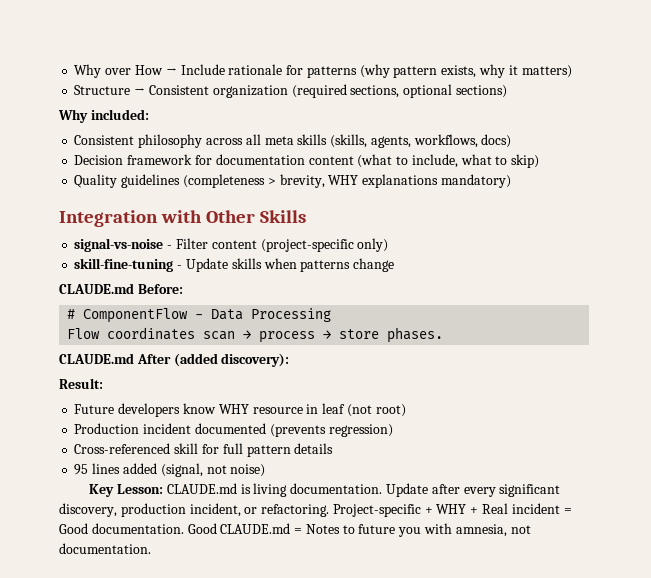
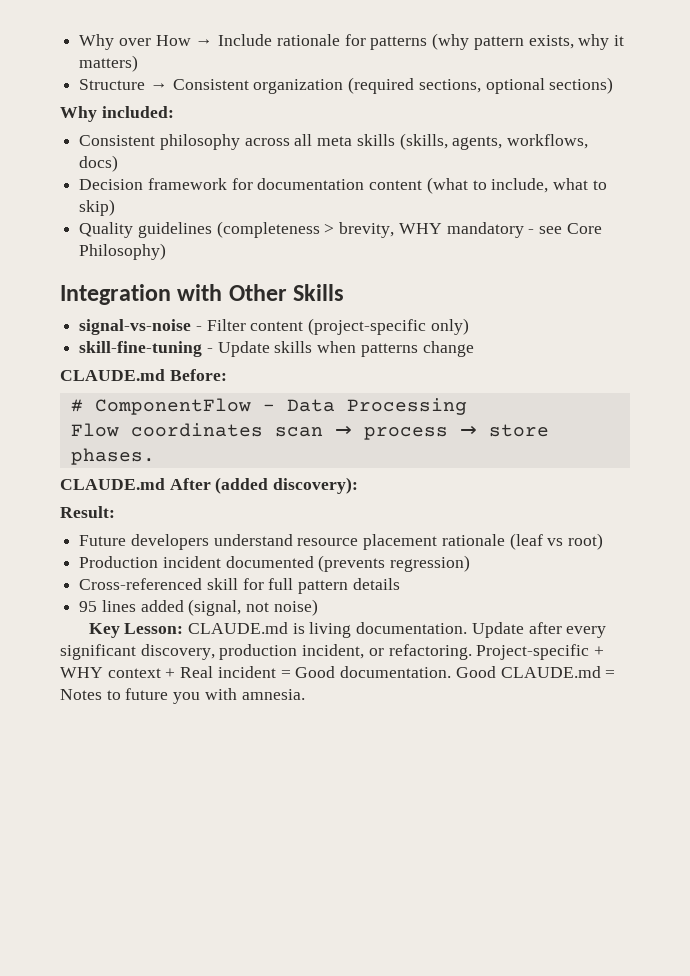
[362,174,511,188] explanations mandatory) -> [446,222,602,238] [79,243,167,260] mandatory - see Core Philosophy)
[182,403,372,417] know WHY resource in leaf (not -> [213,533,564,550] understand resource placement rationale (leaf vs
(467, 509) none -> [107,668,161,678] context
[455,524,531,537] [59,543,151,554] amnesia, not documentation. -> [241,689,305,700] amnesia.

